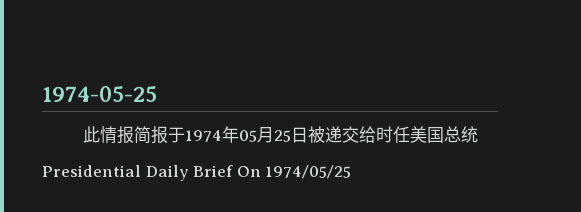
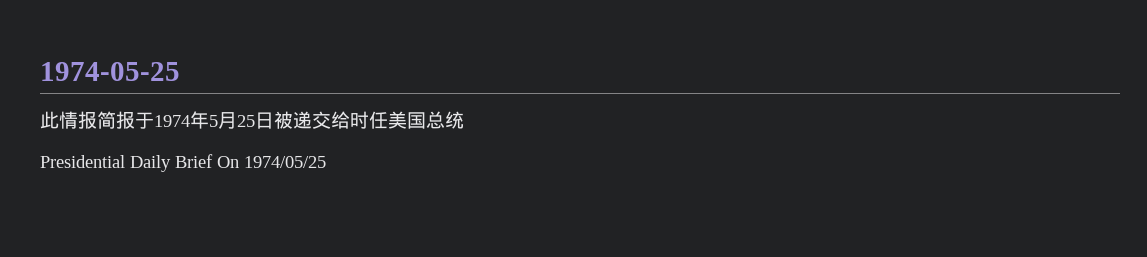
[238,130,257,142] 05 -> [209,115,218,127] 5

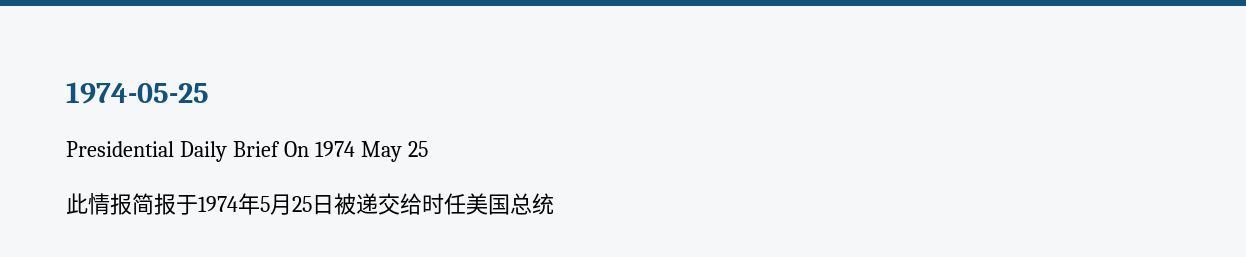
(180, 71) none -> [66,141,428,162] // Presidential Daily Brief On 1974 May 25
[40,154,326,172] // Presidential Daily Brief On 1974/05/25 -> (554, 204) none

